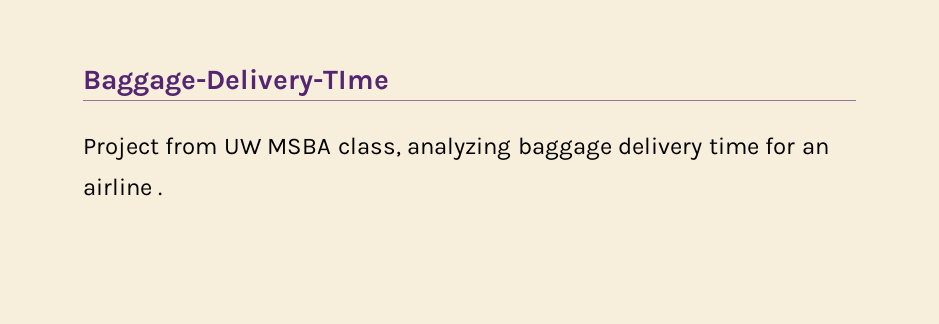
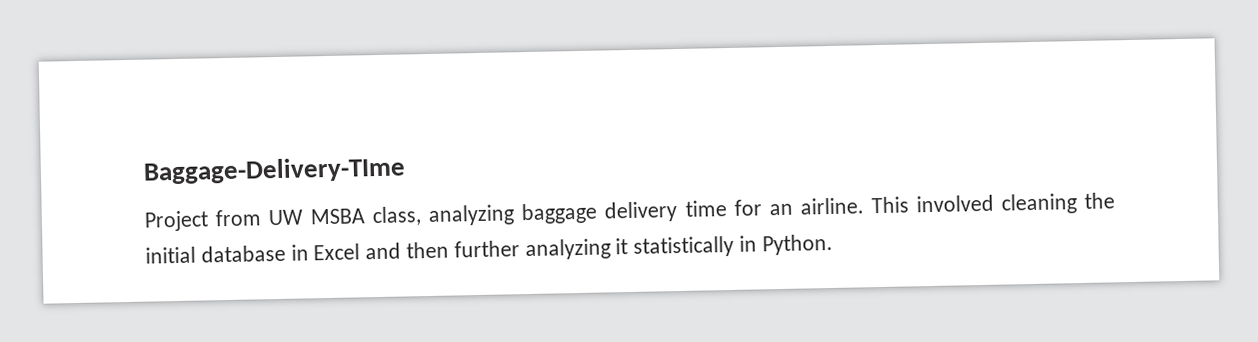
[83,178,163,196] airline . -> [799,192,1116,215] [145,233,833,264] airline. This involved cleaning the initial database in Excel and then further analyzing it statistically in Python.

